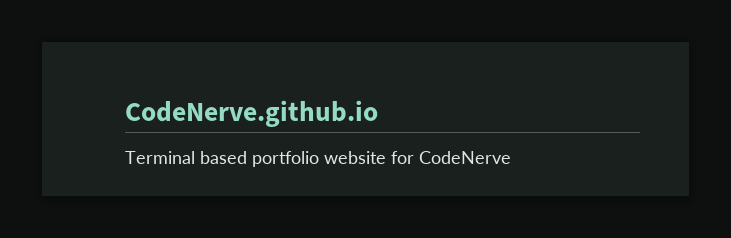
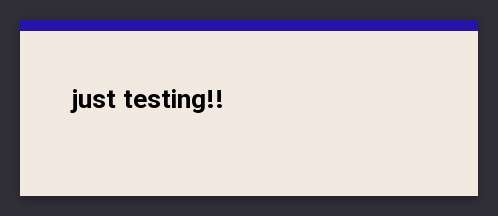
[125,100,378,127] [125,151,511,167] CodeNerve.github.io // Terminal based portfolio website for CodeNerve -> [70,89,225,113] just testing!!

